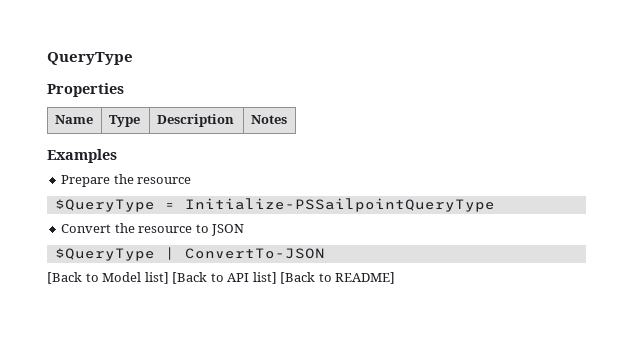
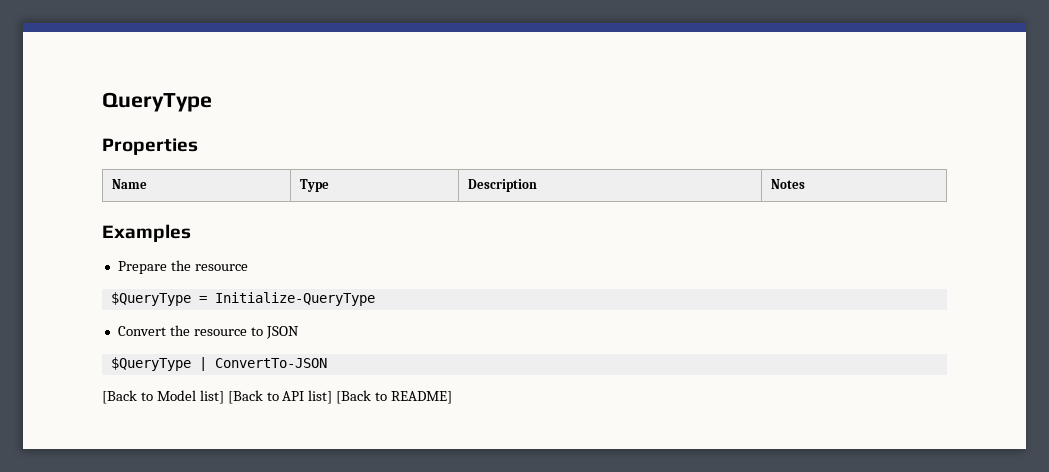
[184,198,495,212] Initialize-PSSailpointQueryType -> [214,292,375,306] Initialize-QueryType

